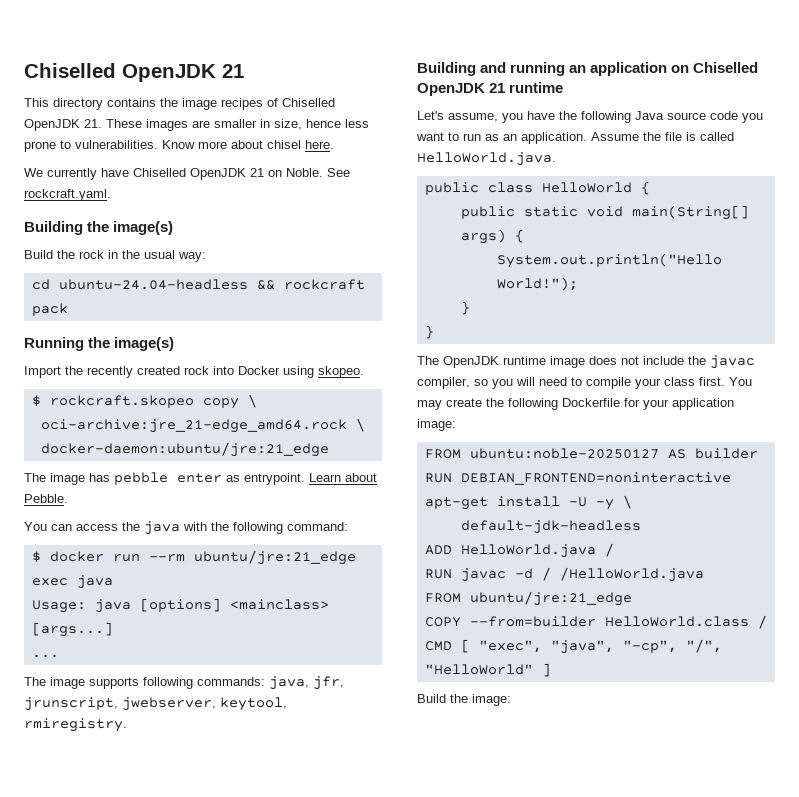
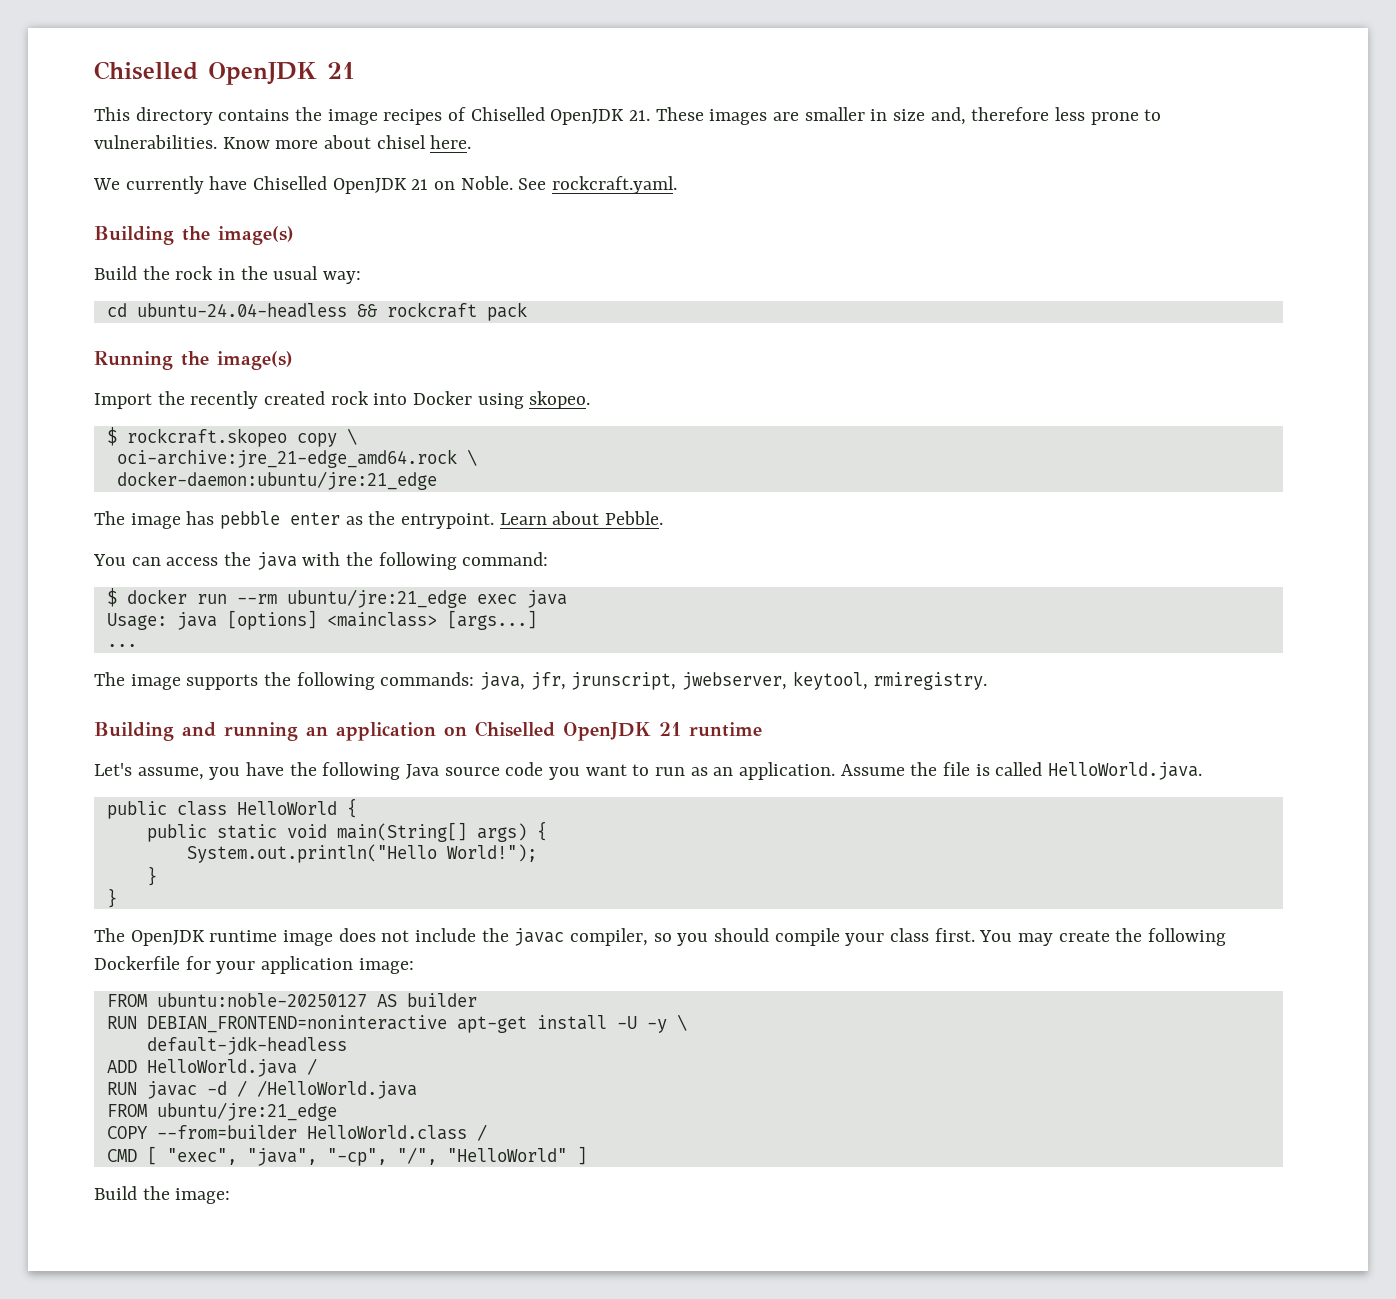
[274,119,341,130] size, hence -> [893,107,1050,125] size and, therefore
(240, 478) none -> [368,511,396,525] the
(139, 683) none -> [264,672,292,686] the
[516,377,582,386] will need to -> [714,928,770,942] should

